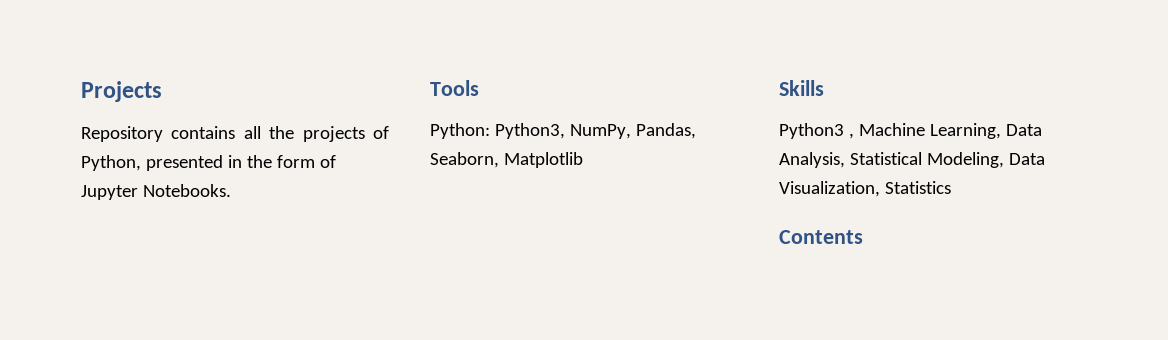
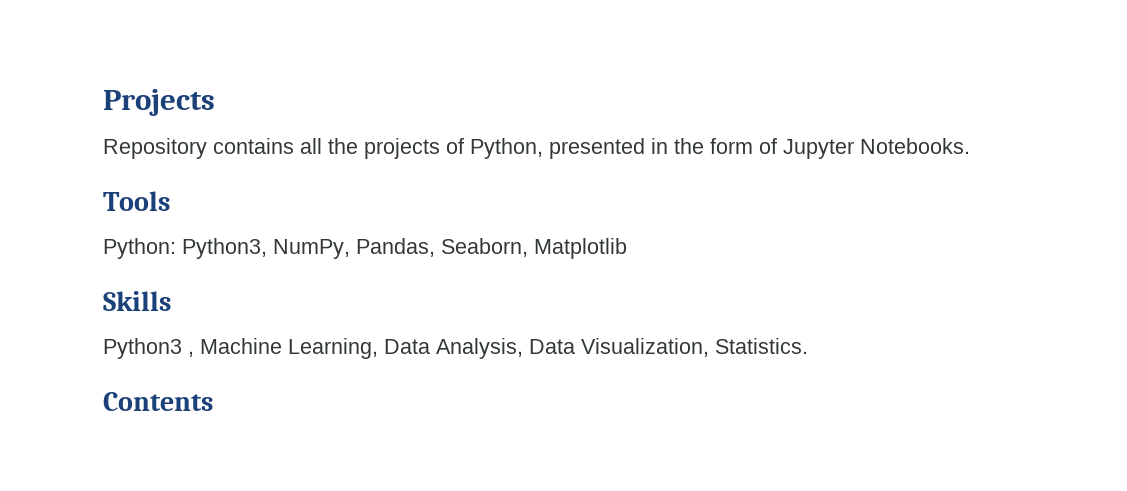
[849,152,1004,168] Statistical Modeling, -> (523, 348) none
[884,181,951,194] Statistics -> [715,338,808,354] Statistics.

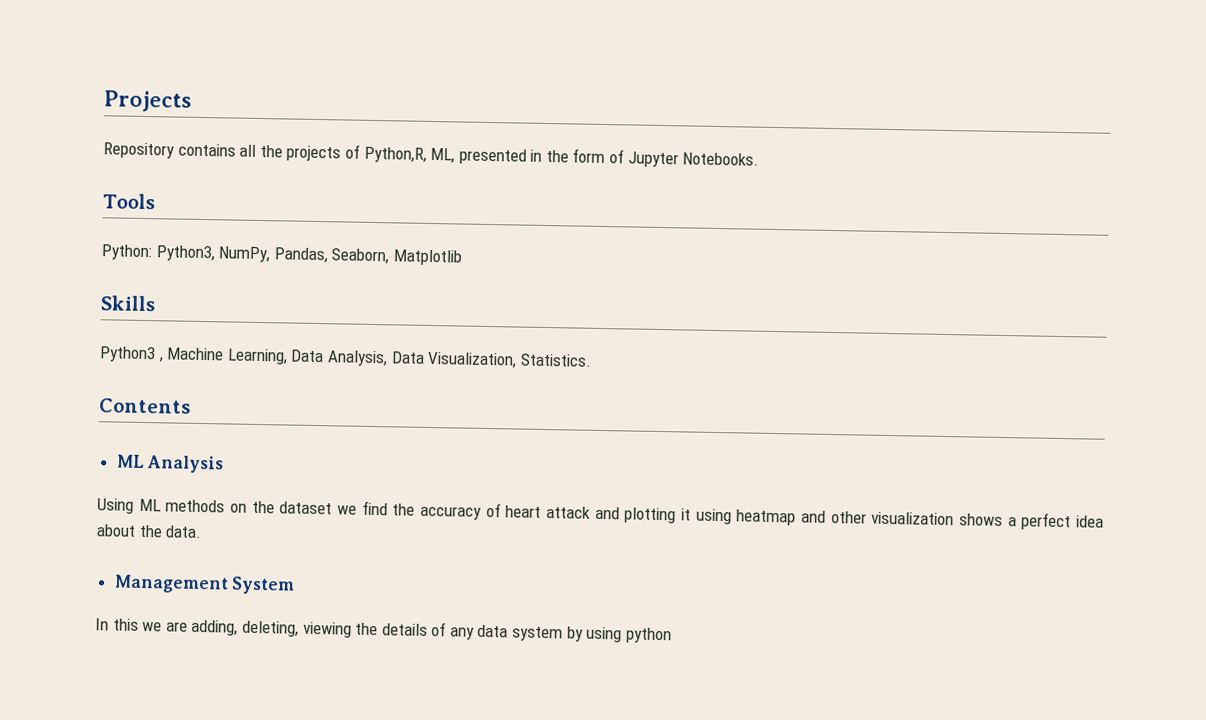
[470,138,543,159] Python, -> [363,146,456,164] Python,R, ML,
(213, 401) none -> [116,454,225,474] [97,498,1104,531] [96,524,203,539] [113,574,296,595] [95,618,672,644] // ML Analysis // Using ML methods on the dataset we find the accuracy of heart attack and plotting it using heatmap and other visualization shows a perfect idea about the data. // Management System // In this we are adding, deleting, viewing the details of any data system by using python

